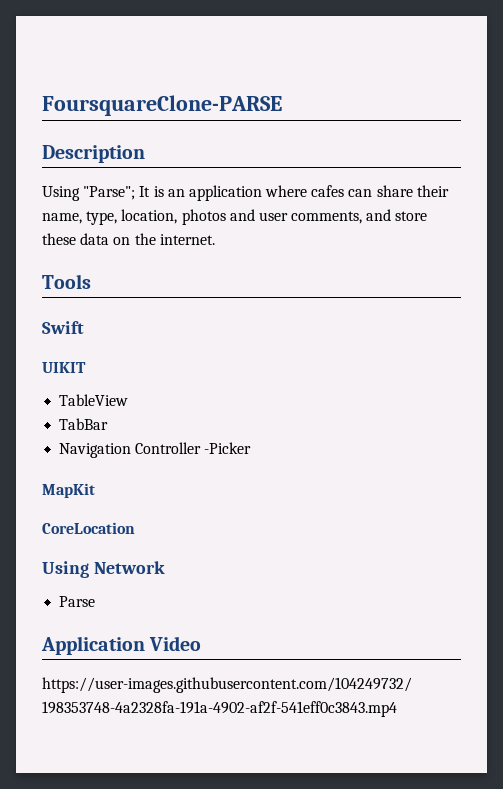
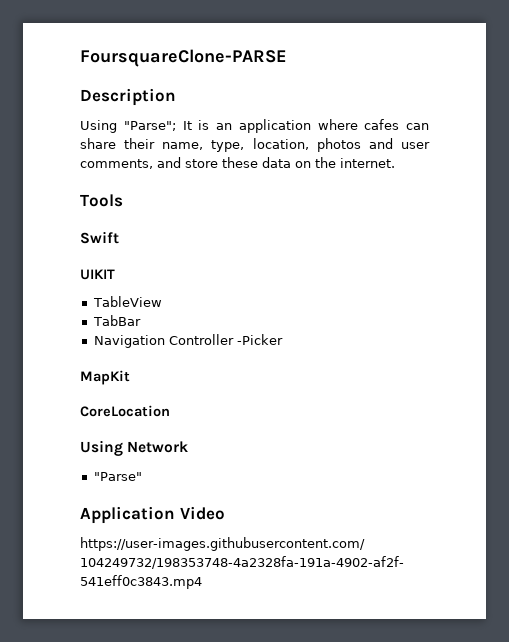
[59,596,96,607] Parse -> [93,472,142,481] "Parse"

